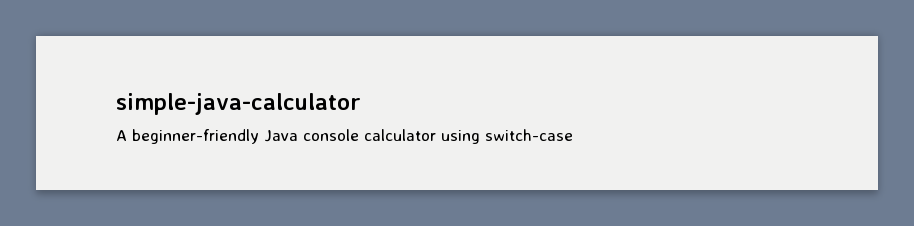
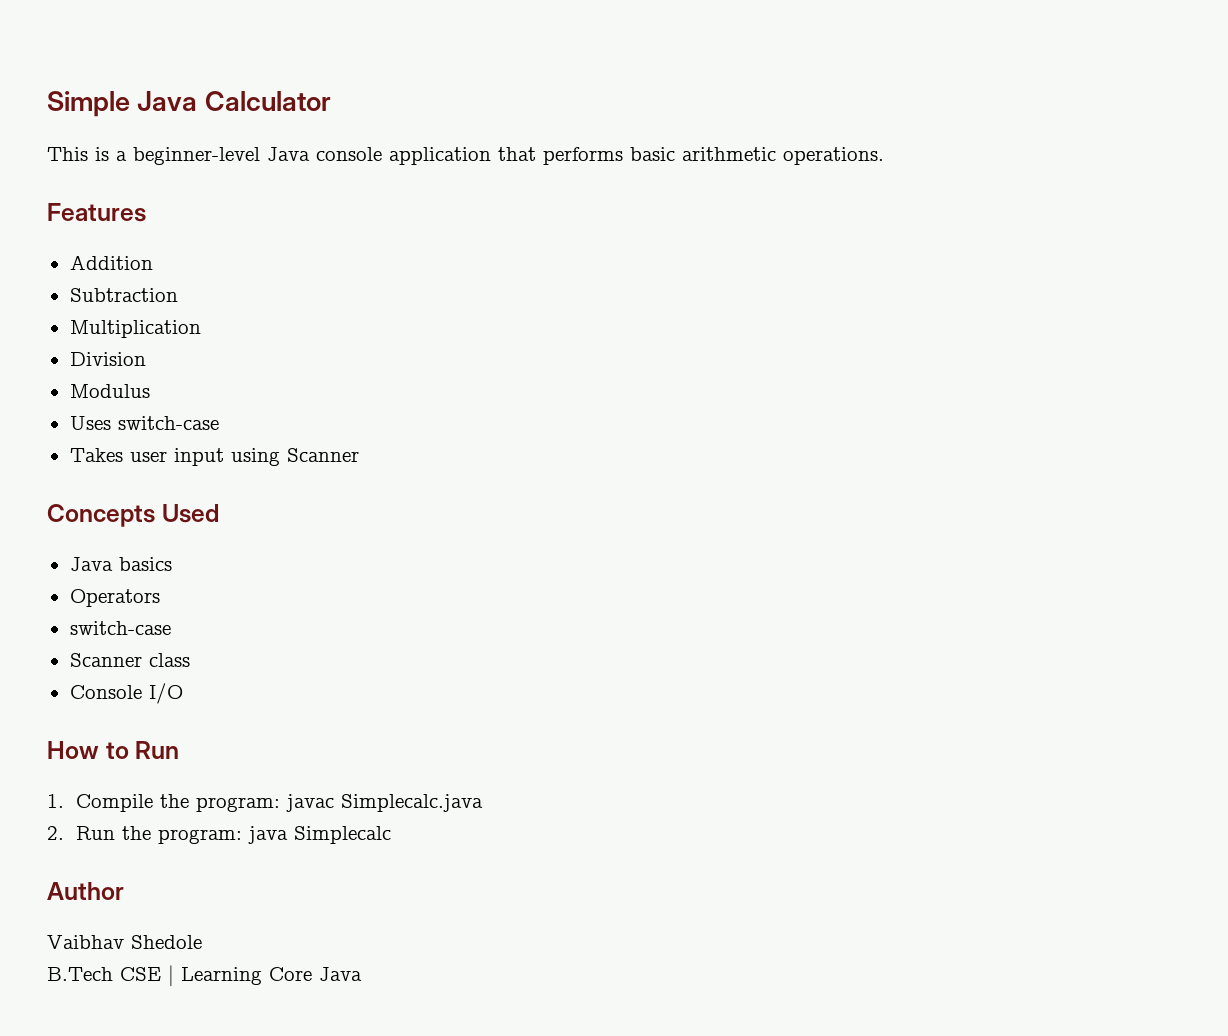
[116,93,361,115] [116,129,573,144] simple-java-calculator // A beginner-friendly Java console calculator using switch-case -> [47,91,331,117] [47,147,884,165] [47,203,146,222] [69,255,153,270] [69,288,178,302] [69,320,201,338] [69,352,146,366] [69,384,150,398] [69,416,219,430] [69,448,359,466] [47,504,219,527] [69,557,172,571] [69,589,160,607] [69,621,171,635] [69,653,190,667] [69,683,183,704] [47,741,180,759] [47,794,483,812] [47,826,391,844] [47,882,124,900] [47,935,202,949] [47,965,362,987] Simple Java Calculator // This is a beginner-level Java console application that performs basic arithmetic operations. // Features // Addition // Subtraction // Multiplication // Division // Modulus // Uses switch-case // Takes user input using Scanner // Concepts Used // Java basics // Operators // switch-case // Scanner class // Console I/O // How to Run // 1. Compile the program: javac Simplecalc.java // 2. Run the program: java Simplecalc // Author // Vaibhav Shedole // B.Tech CSE | Learning Core Java

